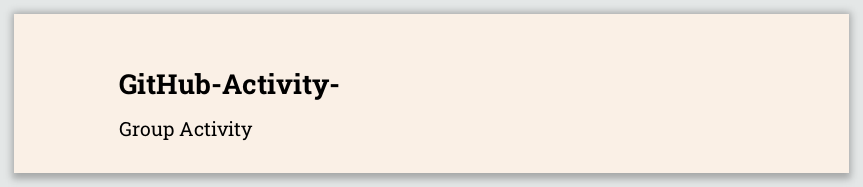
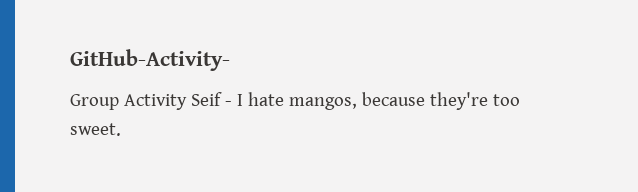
(254, 131) none -> [190,92,520,110] [70,123,121,136] Seif - I hate mangos, because they're too sweet.

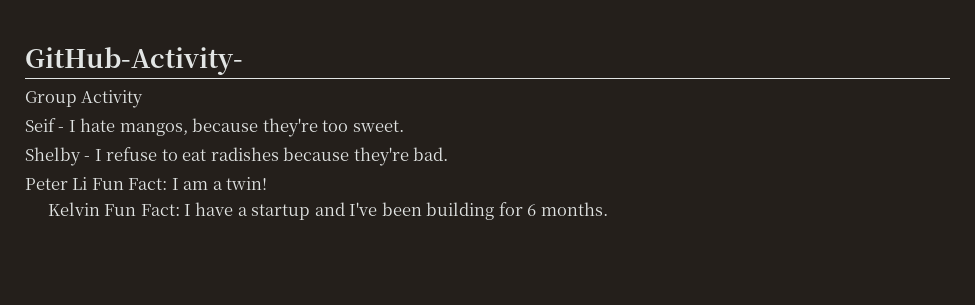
(187, 102) none -> (144, 99) //
(121, 129) none -> [25,147,449,166] [25,177,268,190] [47,202,608,220] // Shelby - I refuse to eat radishes because they're bad. // Peter Li Fun Fact: I am a twin! // Kelvin Fun Fact: I have a startup and I've been building for 6 months.

